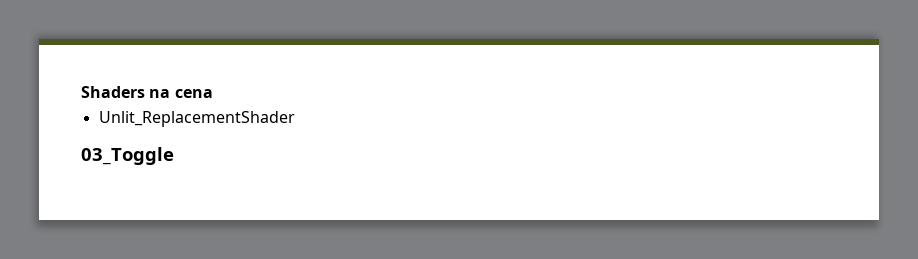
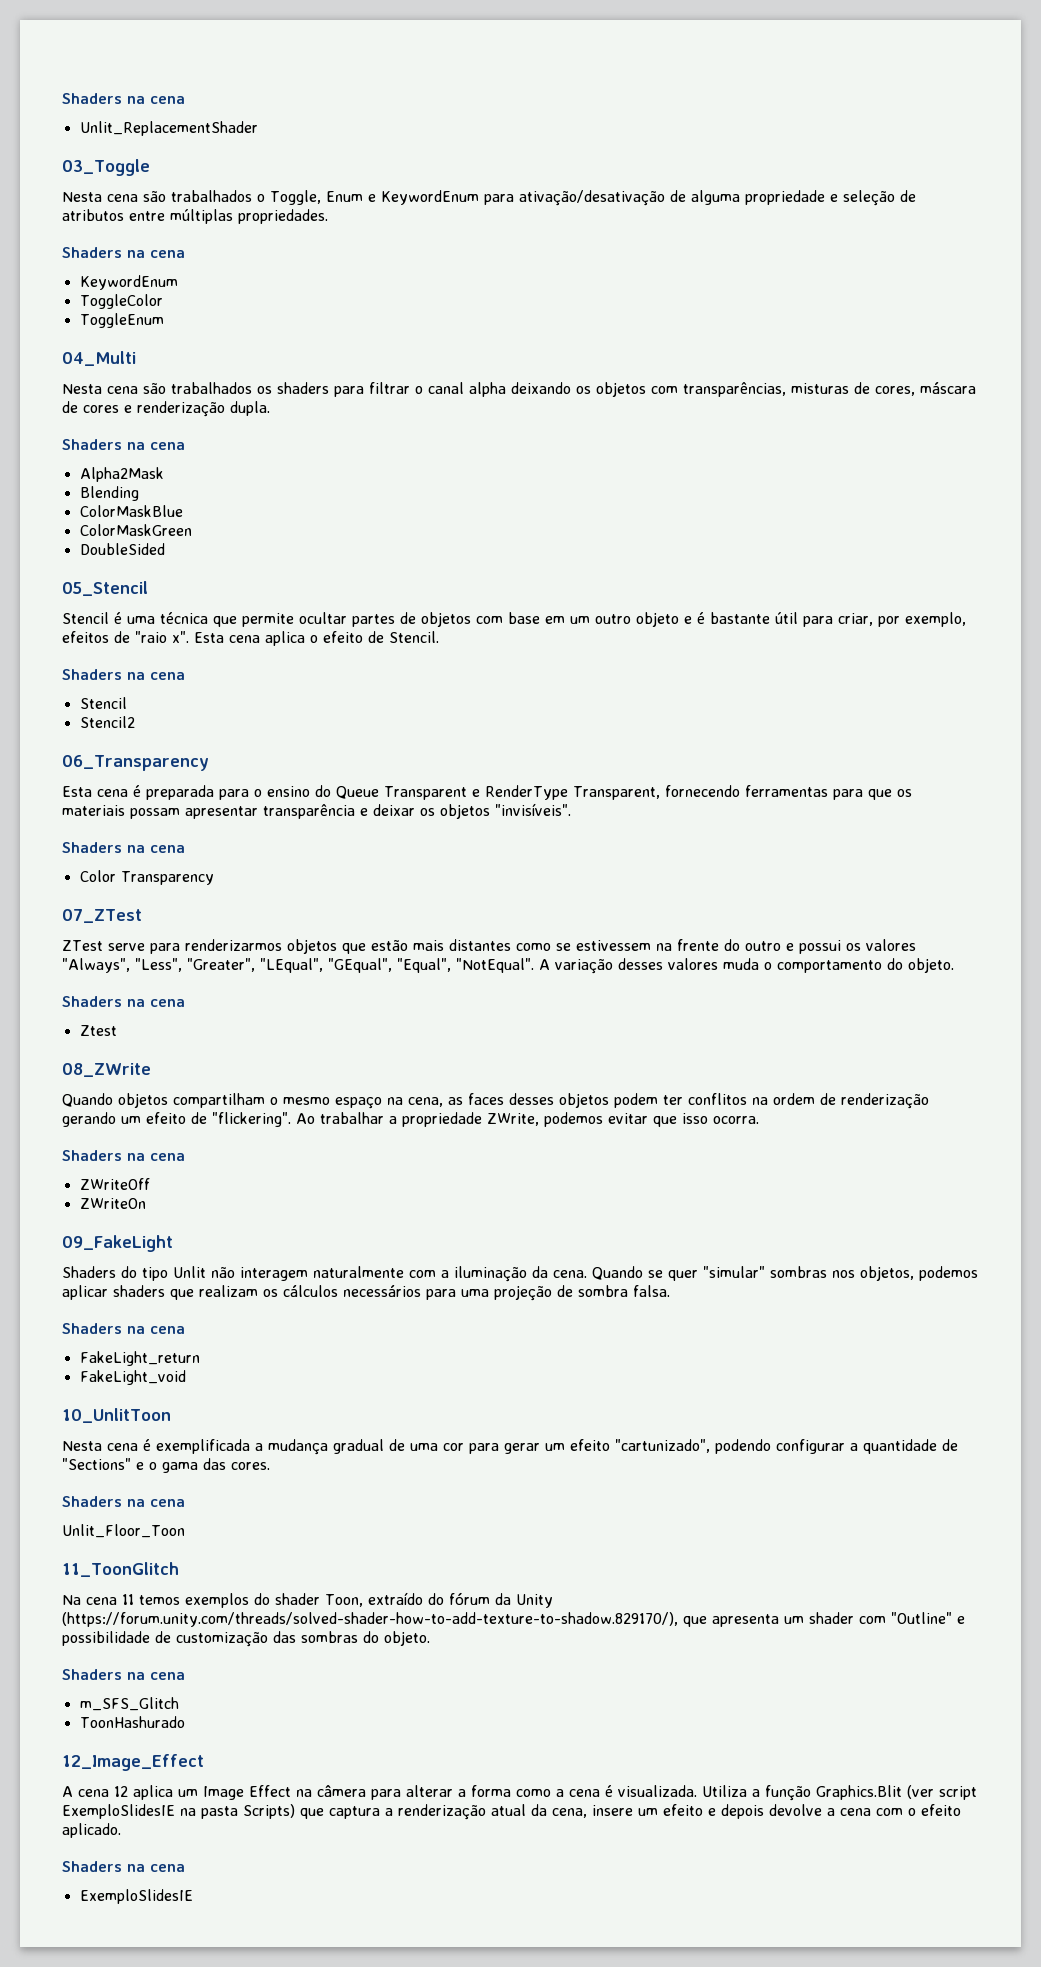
(174, 156) none -> [62,190,916,206] [62,209,328,224] [62,247,185,258] [79,275,178,290] [79,294,163,309] [79,313,164,328] [62,351,136,366] [62,382,976,397] [62,401,270,417] [62,439,185,450] [79,467,164,482] [79,486,139,501] [79,505,183,517] [79,524,192,536] [79,543,165,555] [62,581,148,596] [62,612,966,627] [62,631,439,646] [62,669,185,680] [79,697,127,709] [79,716,135,728] [62,755,209,771] [62,785,912,800] [62,803,571,819] [62,842,185,853] [79,870,214,885] [62,909,142,923] [62,939,916,954] [62,958,954,974] [62,996,185,1007] [79,1025,117,1036] [62,1063,151,1077] [62,1093,929,1109] [62,1112,759,1127] [62,1150,185,1161] [79,1178,150,1190] [79,1198,146,1209] [62,1235,173,1252] [62,1266,978,1282] [62,1285,670,1301] [62,1323,185,1334] [79,1351,200,1366] [79,1370,186,1385] [62,1408,171,1423] [62,1439,958,1455] [62,1458,270,1473] [62,1496,185,1507] [62,1524,185,1538] [62,1562,179,1577] [62,1592,553,1608] [62,1612,965,1627] [62,1631,430,1647] [62,1669,185,1680] [79,1697,179,1711] [79,1716,185,1728] [62,1754,204,1771] [62,1785,977,1801] [62,1804,961,1820] [62,1823,121,1838] [62,1861,185,1872] [79,1889,193,1904] // Nesta cena são trabalhados o Toggle, Enum e KeywordEnum para ativação/desativação de alguma propriedade e seleção de atributos entre múltiplas propriedades. // Shaders na cena // KeywordEnum // ToggleColor // ToggleEnum // 04_Multi // Nesta cena são trabalhados os shaders para filtrar o canal alpha deixando os objetos com transparências, misturas de cores, máscara de cores e renderização dupla. // Shaders na cena // Alpha2Mask // Blending // ColorMaskBlue // ColorMaskGreen // DoubleSided // 05_Stencil // Stencil é uma técnica que permite ocultar partes de objetos com base em um outro objeto e é bastante útil para criar, por exemplo, efeitos de "raio x". Esta cena aplica o efeito de Stencil. // Shaders na cena // Stencil // Stencil2 // 06_Transparency // Esta cena é preparada para o ensino do Queue Transparent e RenderType Transparent, fornecendo ferramentas para que os materiais possam apresentar transparência e deixar os objetos "invisíveis". // Shaders na cena // Color Transparency // 07_ZTest // ZTest serve para renderizarmos objetos que estão mais distantes como se estivessem na frente do outro e possui os valores "Always", "Less", "Greater", "LEqual", "GEqual", "Equal", "NotEqual". A variação desses valores muda o comportamento do objeto. // Shaders na cena // Ztest // 08_ZWrite // Quando objetos compartilham o mesmo espaço na cena, as faces desses objetos podem ter conflitos na ordem de renderização gerando um efeito de "flickering". Ao trabalhar a propriedade ZWrite, podemos evitar que isso ocorra. // Shaders na cena // ZWriteOff // ZWriteOn // 09_FakeLight // Shaders do tipo Unlit não interagem naturalmente com a iluminação da cena. Quando se quer "simular" sombras nos objetos, podemos aplicar shaders que realizam os cálculos necessários para uma projeção de sombra falsa. // Shaders na cena // FakeLight_return // FakeLight_void // 10_UnlitToon // Nesta cena é exemplificada a mudança gradual de uma cor para gerar um efeito "cartunizado", podendo configurar a quantidade de "Sections" e o gama das cores. // Shaders na cena // Unlit_Floor_Toon // 11_ToonGlitch // Na cena 11 temos exemplos do shader Toon, extraído do fórum da Unity (https://forum.unity.com/threads/solved-shader-how-to-add-texture-to-shadow.829170/), que apresenta um shader com "Outline" e possibilidade de customização das sombras do objeto. // Shaders na cena // m_SFS_Glitch // ToonHashurado // 12_Image_Effect // A cena 12 aplica um Image Effect na câmera para alterar a forma como a cena é visualizada. Utiliza a função Graphics.Blit (ver script ExemploSlidesIE na pasta Scripts) que captura a renderização atual da cena, insere um efeito e depois devolve a cena com o efeito aplicado. // Shaders na cena // ExemploSlidesIE

